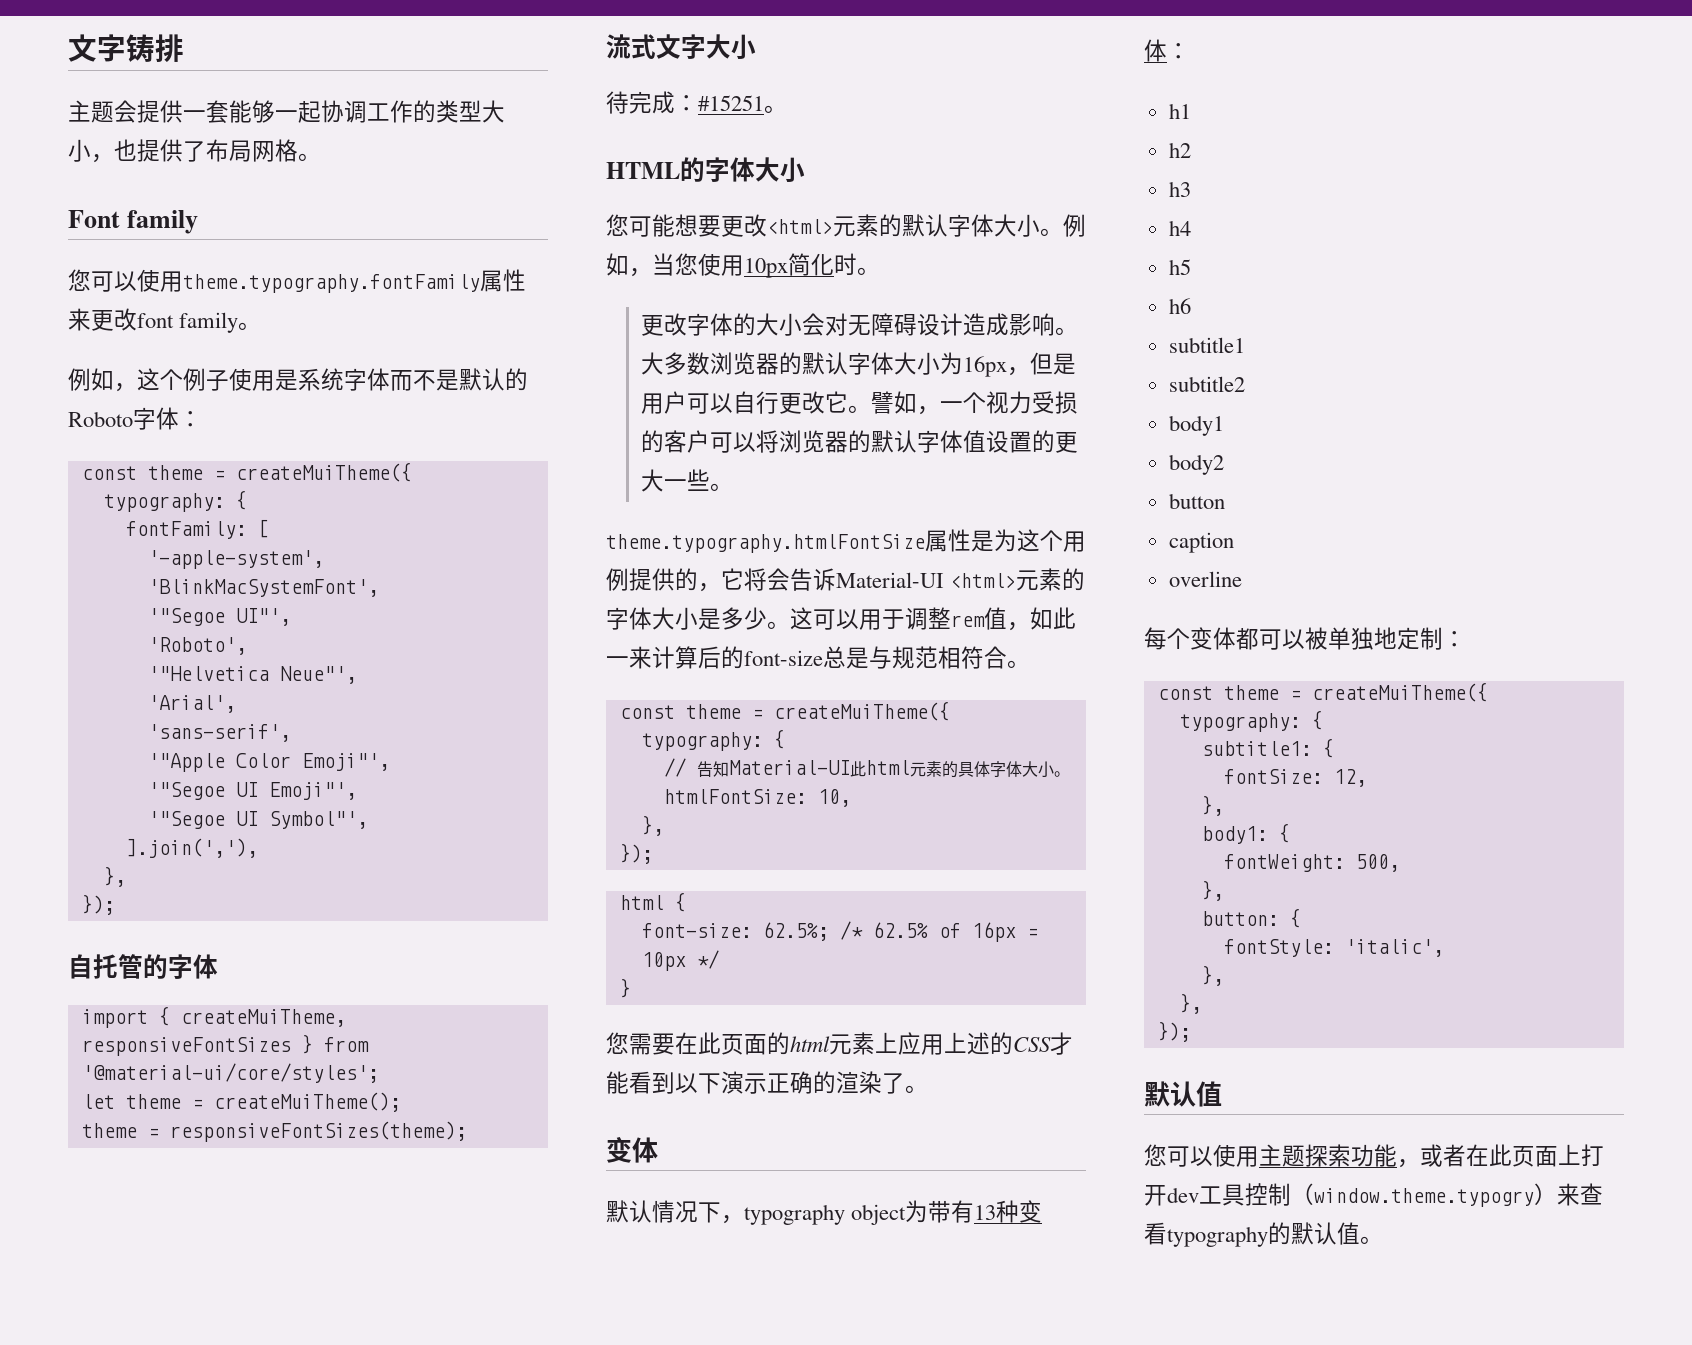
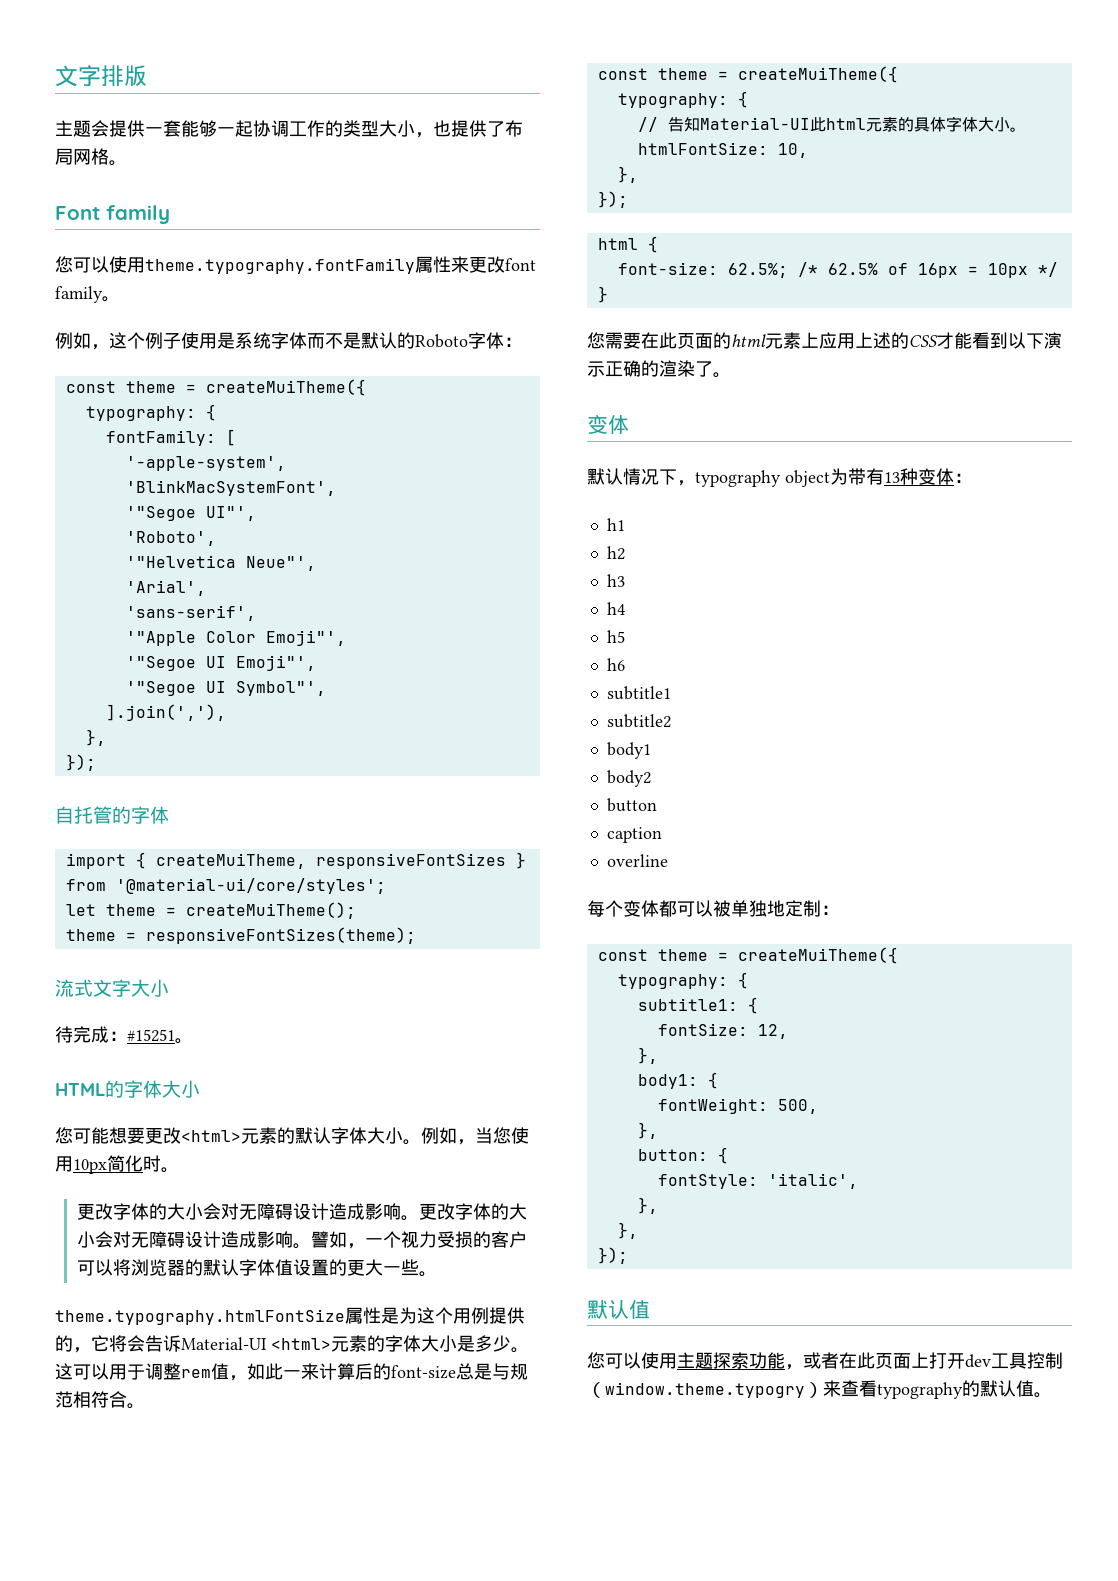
[68,34,155,62] 文字铸 -> [55,65,101,87] 文字
(184, 48) none -> [124,65,147,87] 版
[641,352,1077,377] [641,391,849,414] 大多数浏览器的默认字体大小为16px，但是用户可以自行更改它 -> [418,1203,527,1220] [76,1231,293,1248] 更改字体的大小会对无障碍设计造成影响

